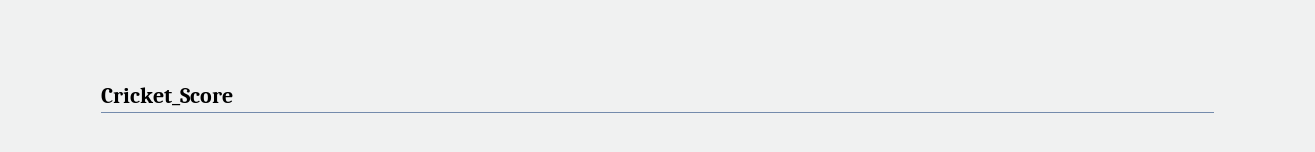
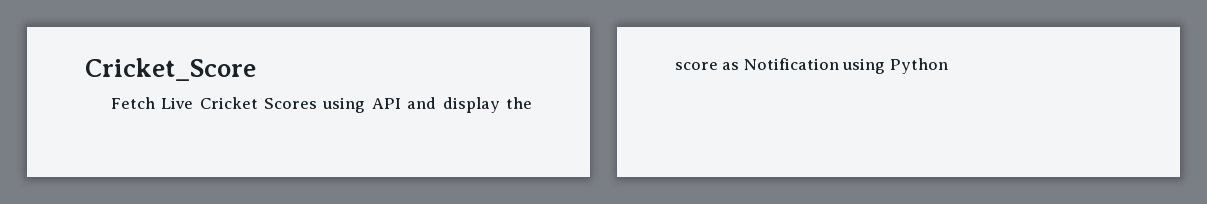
(233, 96) none -> [110,97,532,113] [675,58,948,74] // Fetch Live Cricket Scores using API and display the score as Notification using Python

